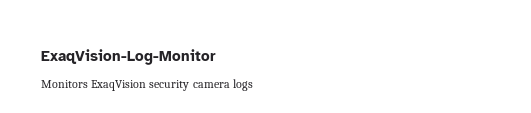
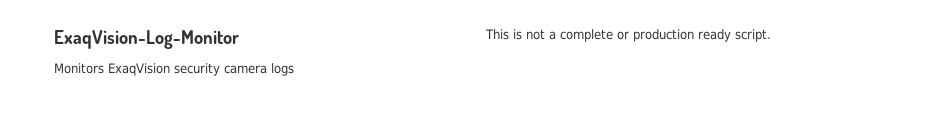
(253, 85) none -> [485,29,771,42] // This is not a complete or production ready script.

